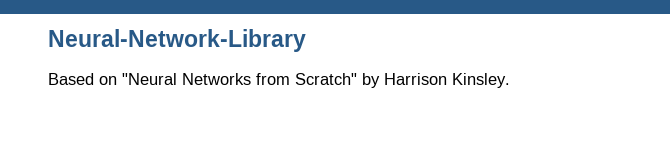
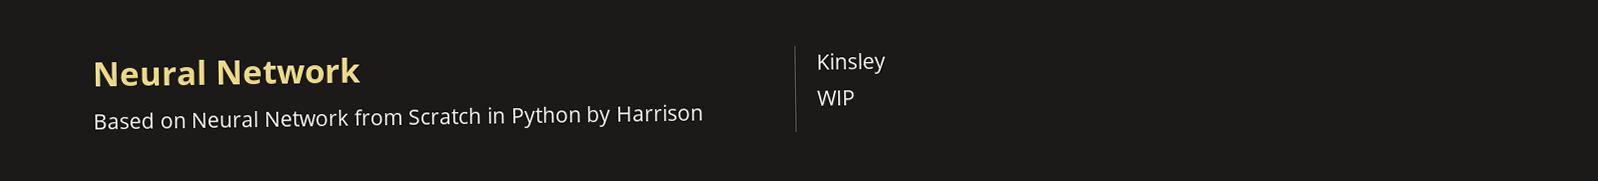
[48,29,306,52] Neural-Network-Library -> [92,57,361,87] Neural Network
[122,73,510,88] "Neural Networks from Scratch" by Harrison Kinsley. -> [191,103,705,129] [816,51,886,75] [817,90,856,106] Neural Network from Scratch in Python by Harrison Kinsley // WIP

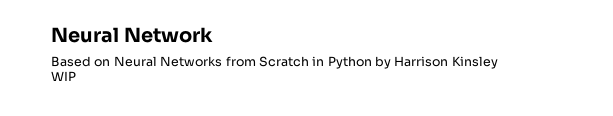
[264,109,350,127] Network -> [160,56,223,67] Networks

